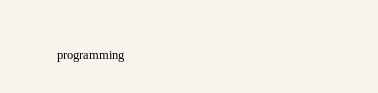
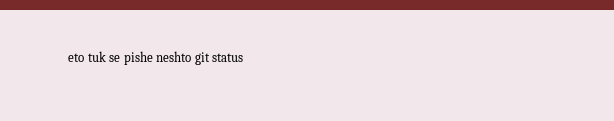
[57,51,125,62] programming -> [68,51,244,65] eto tuk se pishe neshto git status

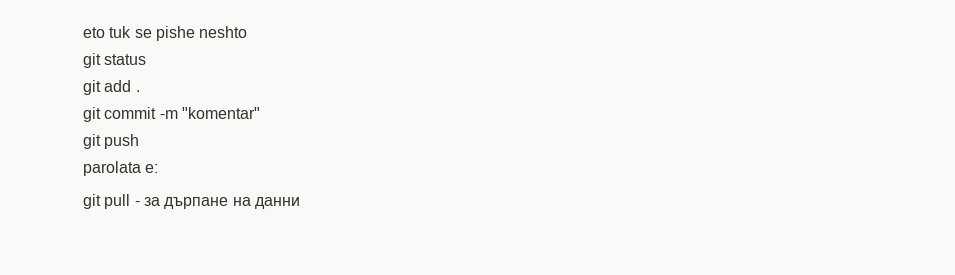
(192, 56) none -> (248, 32) //
(244, 57) none -> [83,80,140,95] [83,107,260,122] [83,134,140,149] [83,161,159,176] [83,194,300,209] // git add . // git commit -m "komentar" // git push // parolata e: // git pull - за дърпане на данни

